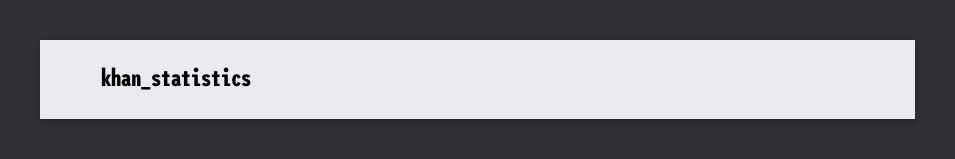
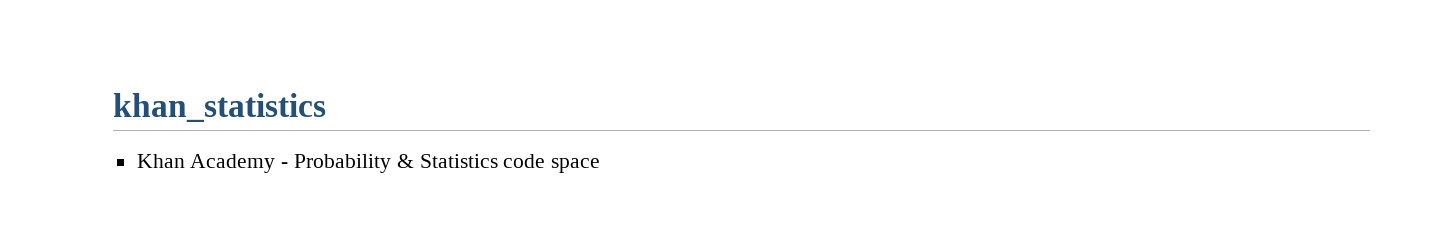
(251, 78) none -> [136,154,601,173] // Khan Academy - Probability & Statistics code space

